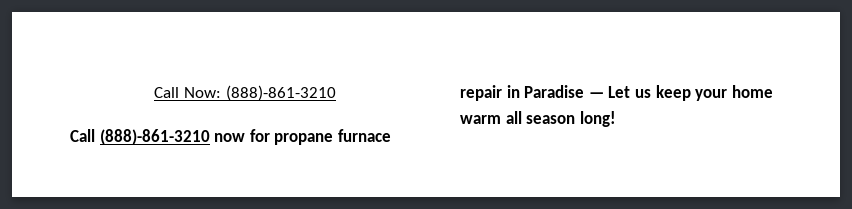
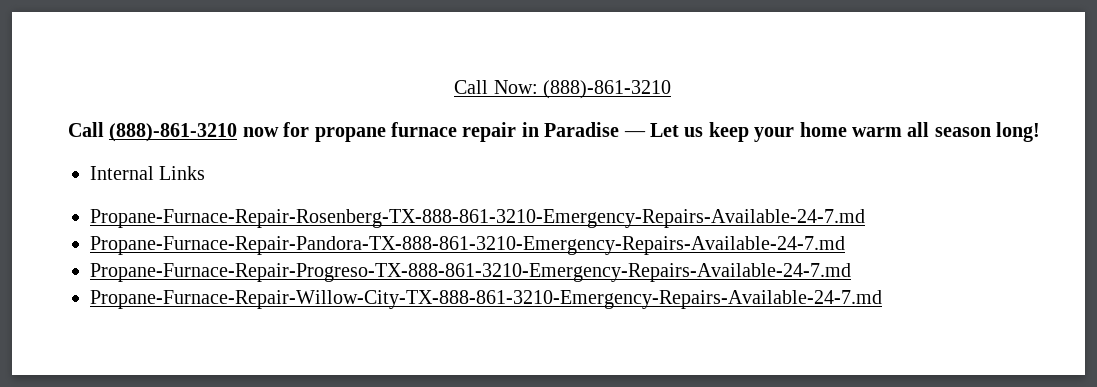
(616, 119) none -> [90,166,206,180] [90,209,865,228] [90,236,845,255] [90,263,851,282] [90,290,882,309] // Internal Links // Propane-Furnace-Repair-Rosenberg-TX-888-861-3210-Emergency-Repairs-Available-24-7.md // Propane-Furnace-Repair-Pandora-TX-888-861-3210-Emergency-Repairs-Available-24-7.md // Propane-Furnace-Repair-Progreso-TX-888-861-3210-Emergency-Repairs-Available-24-7.md // Propane-Furnace-Repair-Willow-City-TX-888-861-3210-Emergency-Repairs-Available-24-7.md

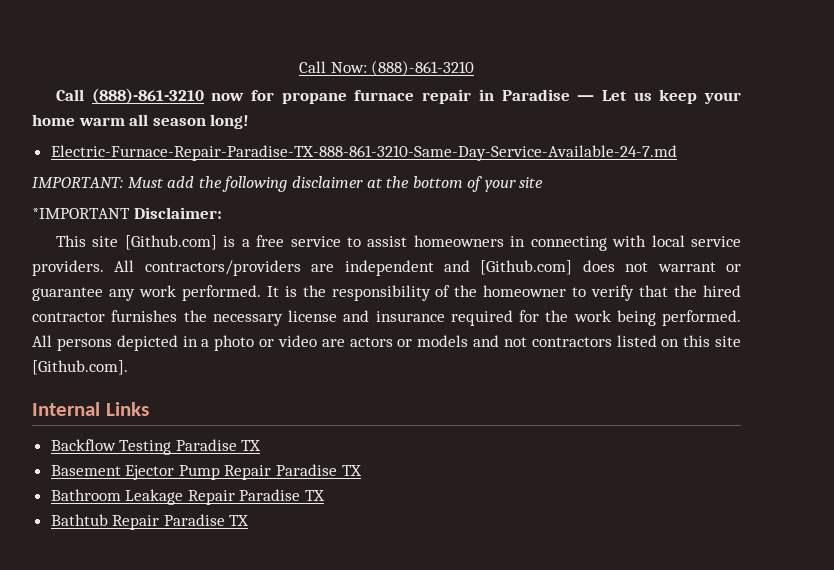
[90,166,206,180] [90,209,865,228] [90,236,845,255] [90,263,851,282] [90,290,882,309] Internal Links // Propane-Furnace-Repair-Rosenberg-TX-888-861-3210-Emergency-Repairs-Available-24-7.md // Propane-Furnace-Repair-Pandora-TX-888-861-3210-Emergency-Repairs-Available-24-7.md // Propane-Furnace-Repair-Progreso-TX-888-861-3210-Emergency-Repairs-Available-24-7.md // Propane-Furnace-Repair-Willow-City-TX-888-861-3210-Emergency-Repairs-Available-24-7.md -> [50,145,677,161] [32,176,544,192] [32,207,222,219] [55,235,741,251] [32,260,741,276] [32,285,741,301] [32,310,741,326] [32,335,741,351] [32,360,128,375] [32,402,149,416] [50,439,262,455] [50,464,362,480] [50,489,326,505] [50,514,250,530] Electric-Furnace-Repair-Paradise-TX-888-861-3210-Same-Day-Service-Available-24-7.md // IMPORTANT: Must add the following disclaimer at the bottom of your site // *IMPORTANT Disclaimer: // This site [Github.com] is a free service to assist homeowners in connecting with local service providers. All contractors/providers are independent and [Github.com] does not warrant or guarantee any work performed. It is the responsibility of the homeowner to verify that the hired contractor furnishes the necessary license and insurance required for the work being performed. All persons depicted in a photo or video are actors or models and not contractors listed on this site [Github.com]. // Internal Links // Backflow Testing Paradise TX // Basement Ejector Pump Repair Paradise TX // Bathroom Leakage Repair Paradise TX // Bathtub Repair Paradise TX

